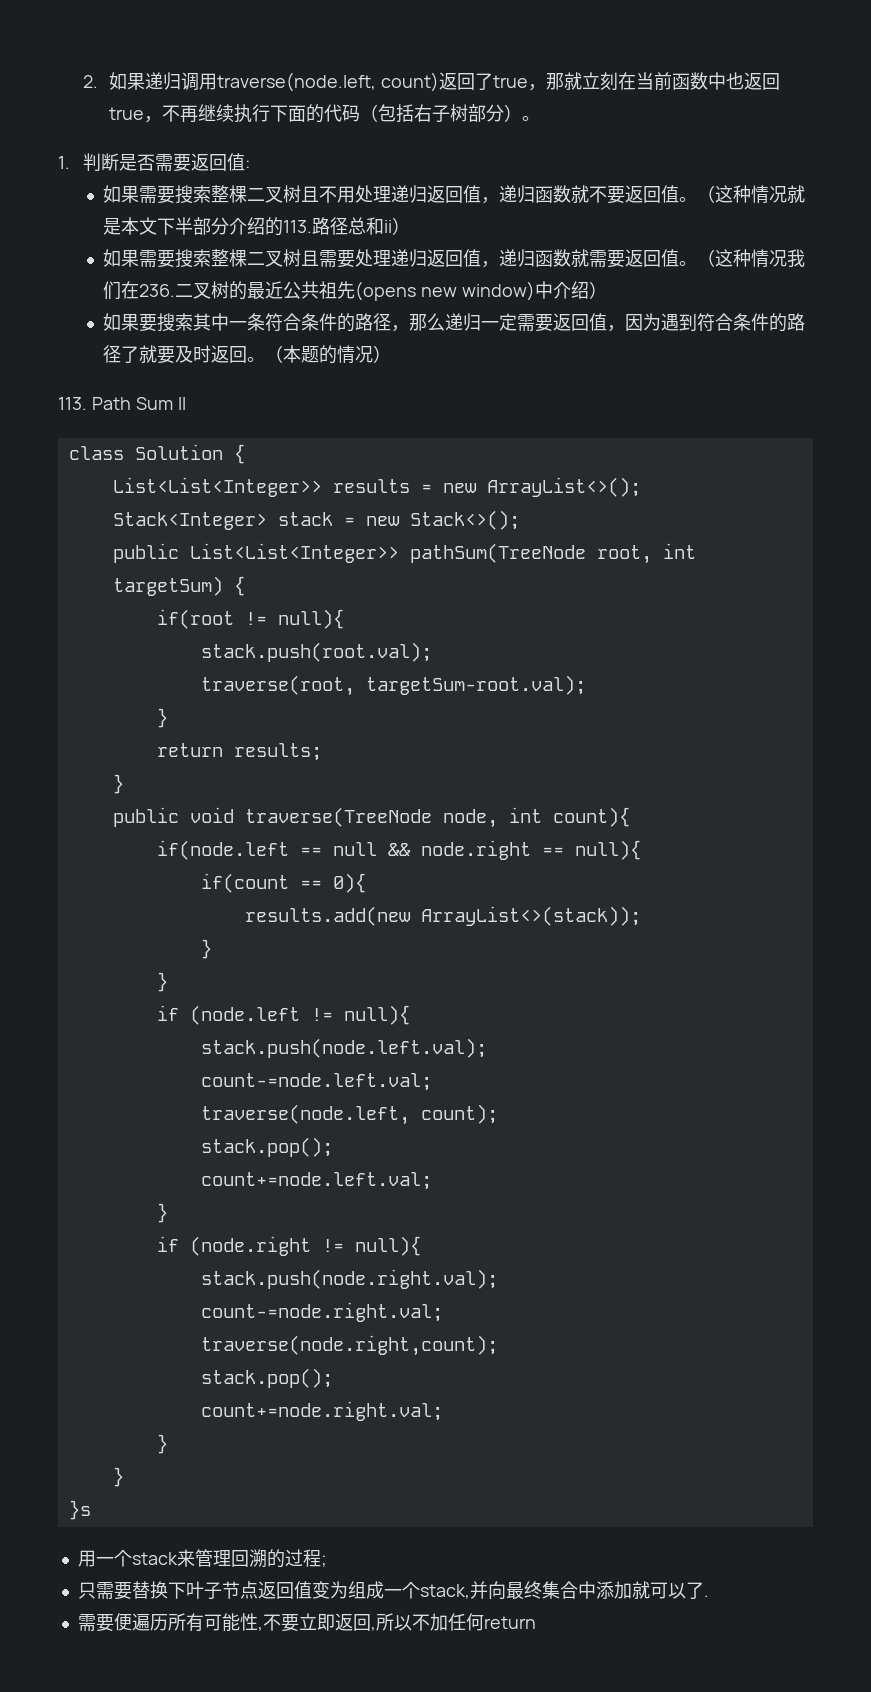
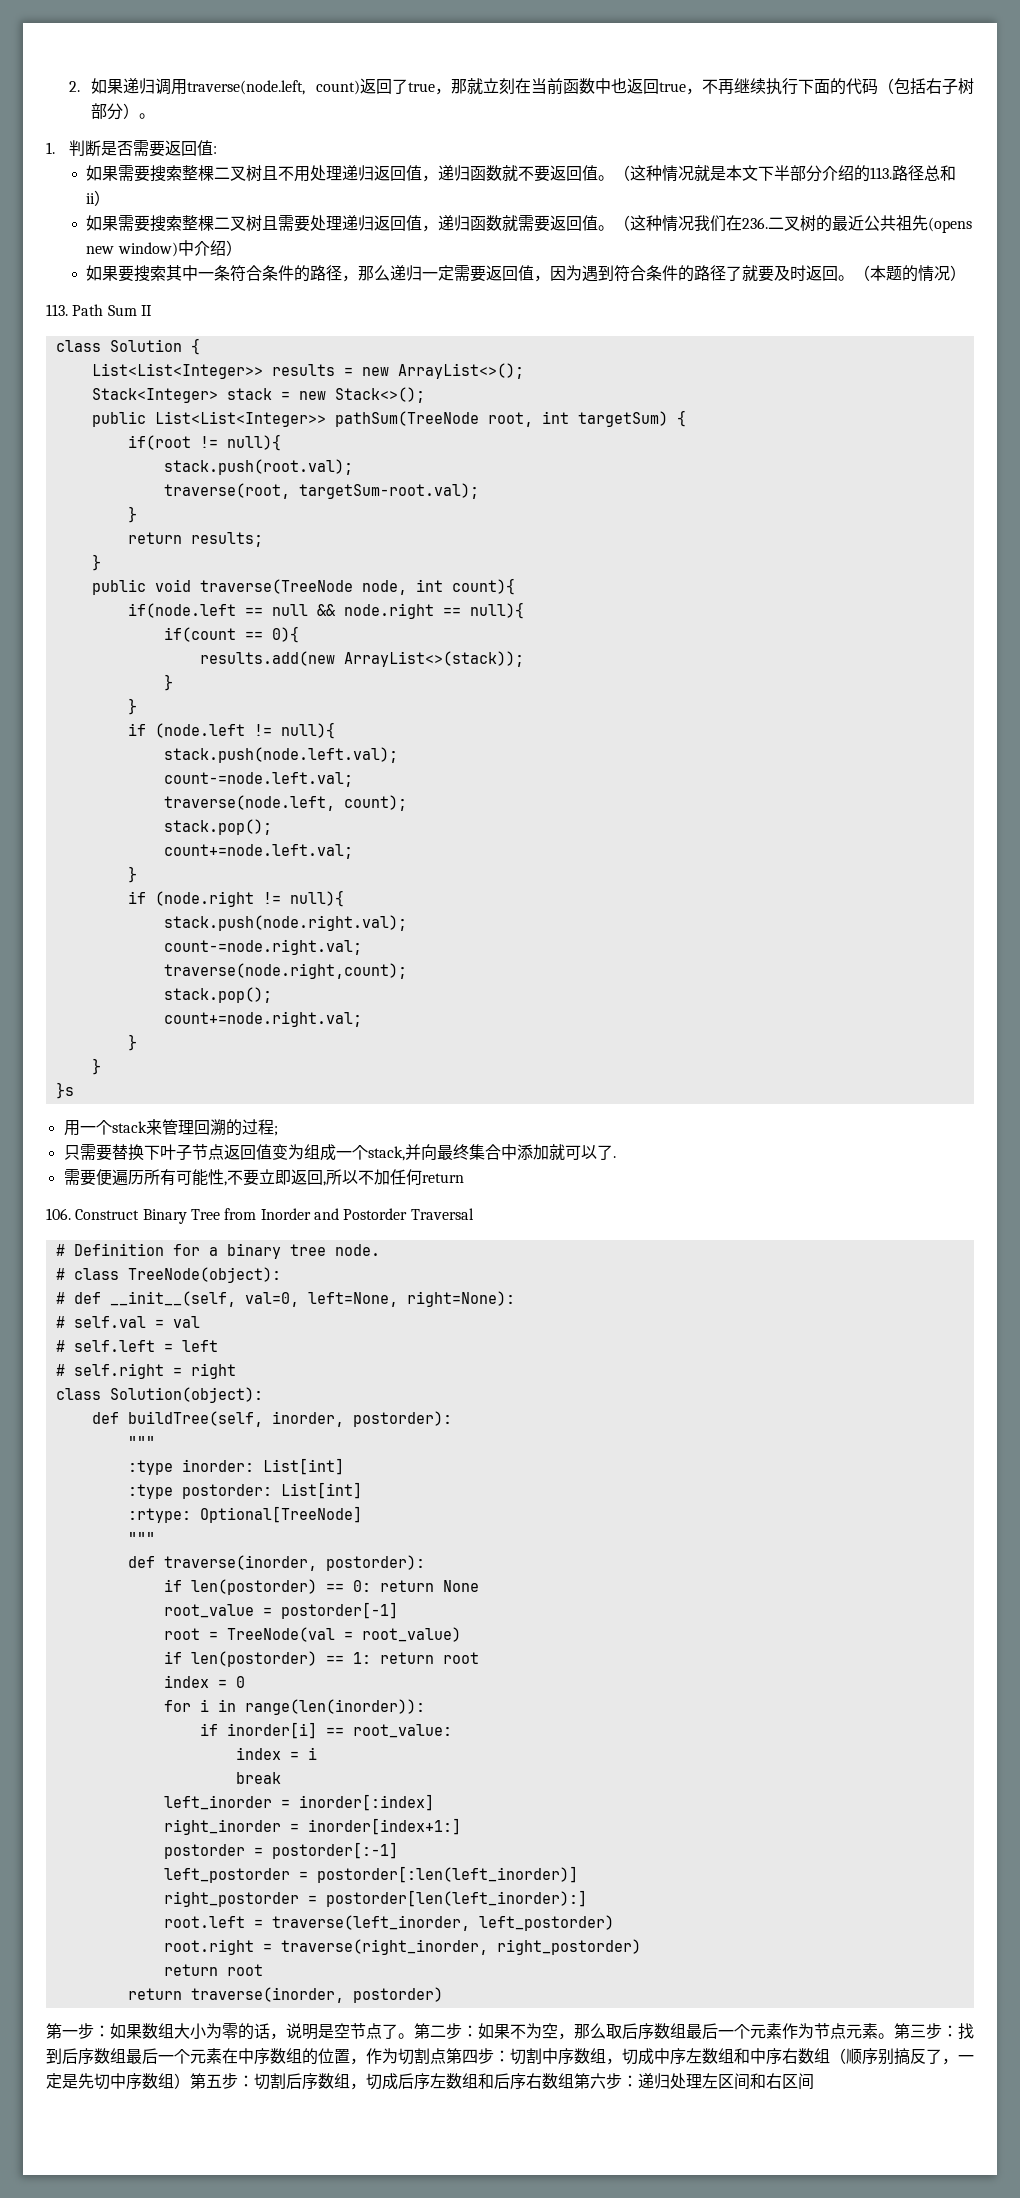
(536, 1622) none -> [46,1208,474,1224] [55,1243,380,1259] [55,1267,281,1283] [55,1291,515,1307] [55,1316,200,1328] [55,1340,218,1352] [55,1363,236,1379] [55,1387,263,1403] [91,1411,452,1427] [127,1436,155,1448] [127,1458,344,1475] [127,1482,362,1499] [127,1506,362,1523] [127,1532,155,1544] [127,1555,425,1571] [163,1579,479,1595] [163,1602,398,1619] [163,1627,461,1642] [163,1651,479,1667] [163,1675,245,1688] [163,1699,425,1715] [199,1722,452,1739] [235,1747,317,1760] [235,1772,281,1784] [163,1794,434,1811] [163,1818,461,1835] [163,1842,398,1859] [163,1866,578,1883] [163,1890,587,1907] [163,1915,614,1931] [163,1939,641,1955] [163,1964,263,1976] [127,1987,443,2003] [46,2023,974,2040] [46,2048,974,2065] [46,2073,814,2090] // 106. Construct Binary Tree from Inorder and Postorder Traversal // # Definition for a binary tree node. // # class TreeNode(object): // # def __init__(self, val=0, left=None, right=None): // # self.val = val // # self.left = left // # self.right = right // class Solution(object): // def buildTree(self, inorder, postorder): // """ // :type inorder: List[int] // :type postorder: List[int] // :rtype: Optional[TreeNode] // """ // def traverse(inorder, postorder): // if len(postorder) == 0: return None // root_value = postorder[-1] // root = TreeNode(val = root_value) // if len(postorder) == 1: return root // index = 0 // for i in range(len(inorder)): // if inorder[i] == root_value: // index = i // break // left_inorder = inorder[:index] // right_inorder = inorder[index+1:] // postorder = postorder[:-1] // left_postorder = postorder[:len(left_inorder)] // right_postorder = postorder[len(left_inorder):] // root.left = traverse(left_inorder, left_postorder) // root.right = traverse(right_inorder, right_postorder) // return root // return traverse(inorder, postorder) // 第一步：如果数组大小为零的话，说明是空节点了。第二步：如果不为空，那么取后序数组最后一个元素作为节点元素。第三步：找到后序数组最后一个元素在中序数组的位置，作为切割点第四步：切割中序数组，切成中序左数组和中序右数组（顺序别搞反了，一定是先切中序数组）第五步：切割后序数组，切成后序左数组和后序右数组第六步：递归处理左区间和右区间

